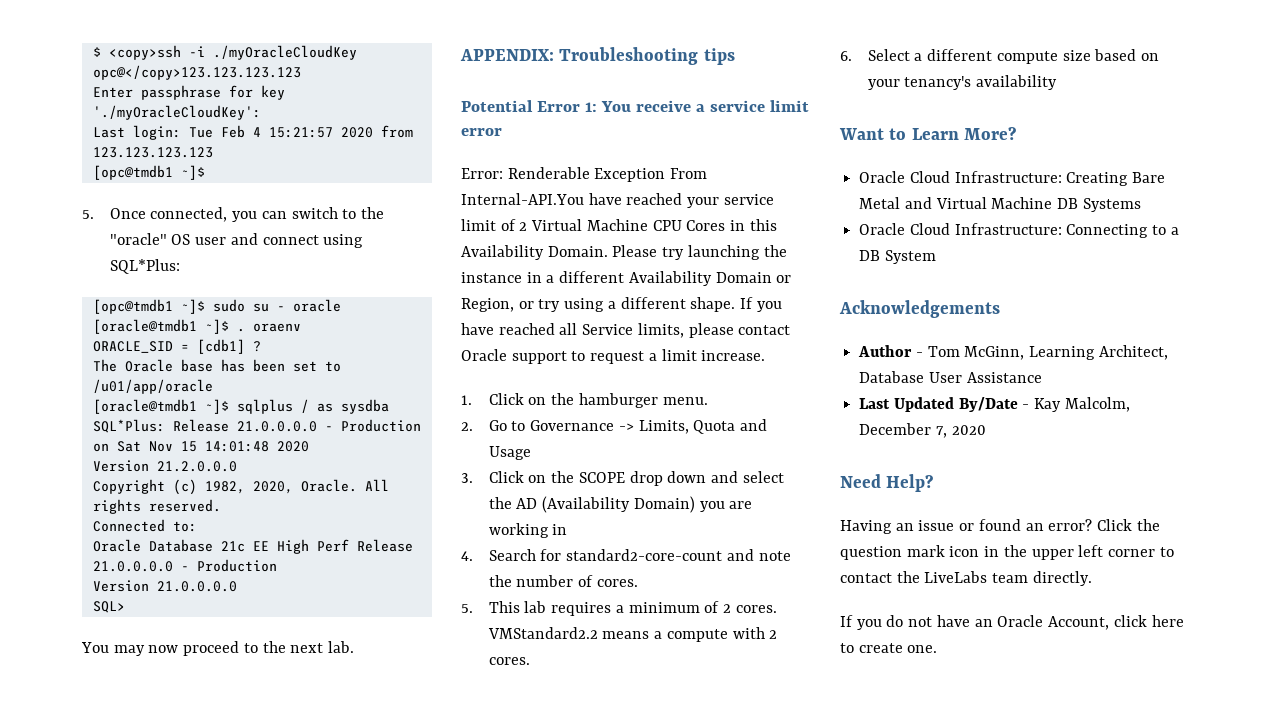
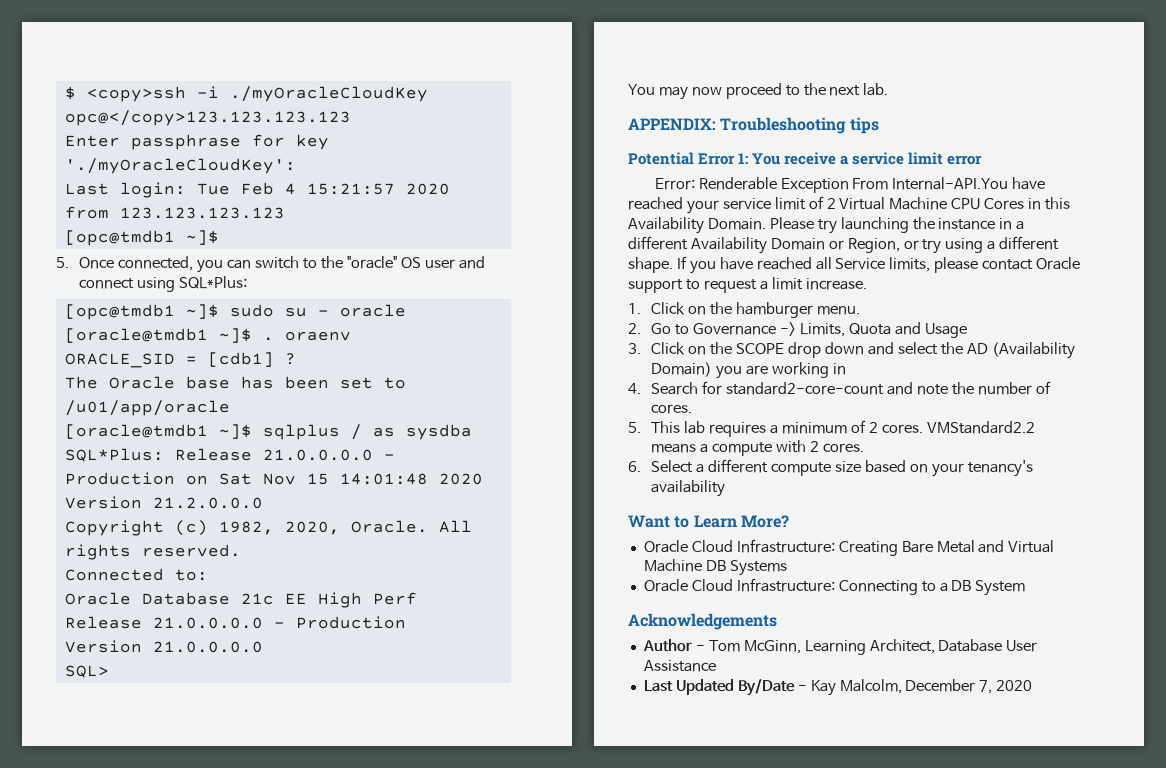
[840,474,934,492] [840,519,1160,534] [840,545,1174,560] [840,571,1092,586] [840,615,1184,630] [840,643,938,653] // Need Help? // Having an issue or found an error? Click the question mark icon in the upper left corner to contact the LiveLabs team directly. // If you do not have an Oracle Account, click here to create one. -> (1033, 685) none

